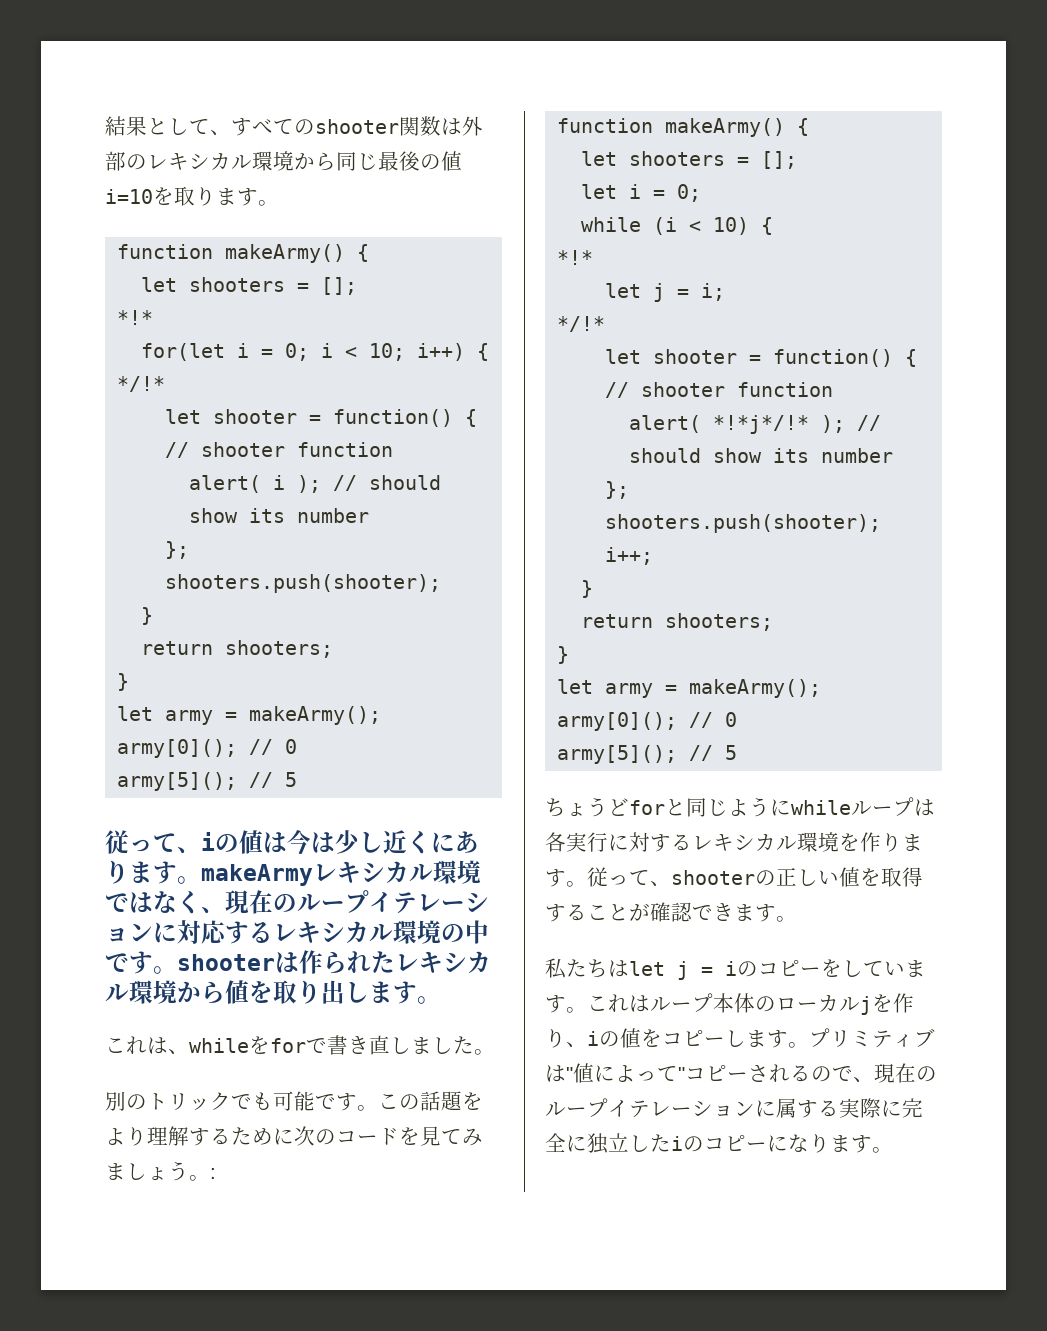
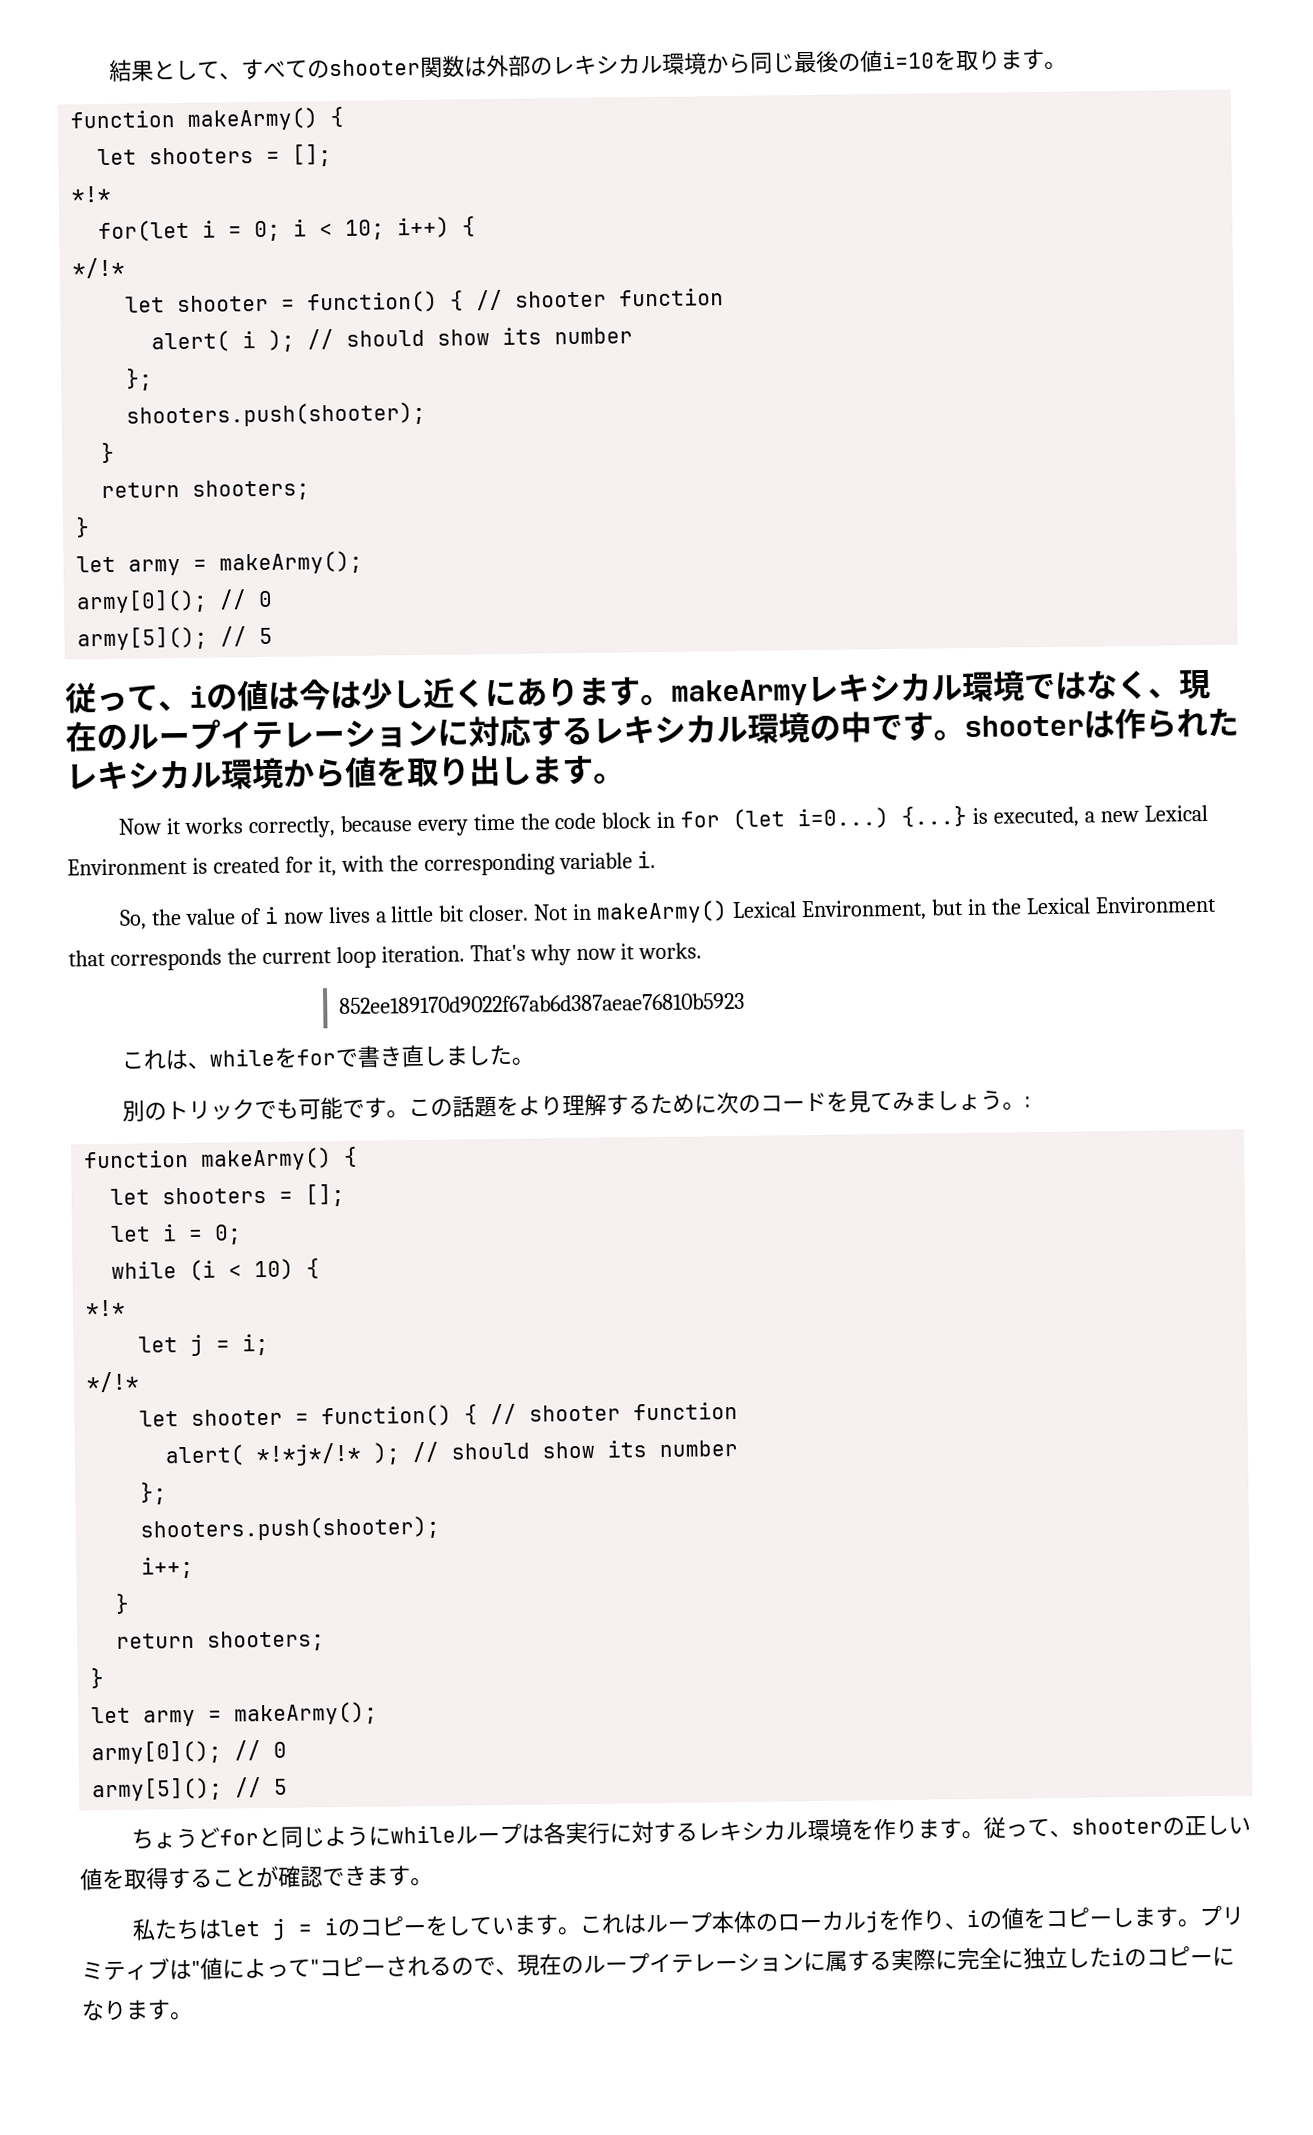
(441, 1000) none -> [117,804,1208,839] [67,850,657,877] [118,895,1217,930] [68,942,703,971] [338,992,745,1015] // Now it works correctly, because every time the code block in for (let i=0...) {...} is executed, a new Lexical Environment is created for it, with the corresponding variable i. // So, the value of i now lives a little bit closer. Not in makeArmy() Lexical Environment, but in the Lexical Environment that corresponds the current loop iteration. That's why now it works. // 852ee189170d9022f67ab6d387aeae76810b5923

